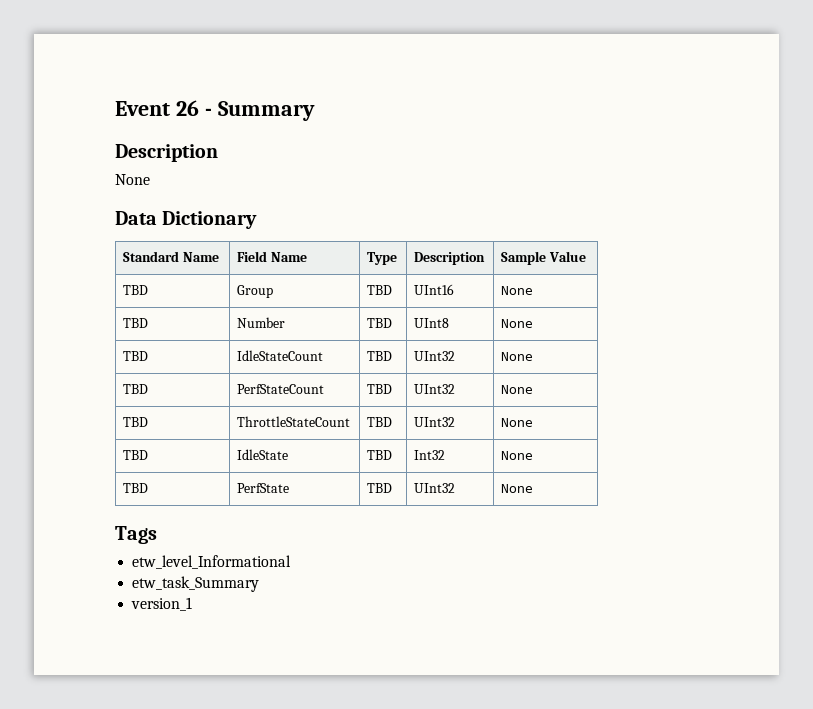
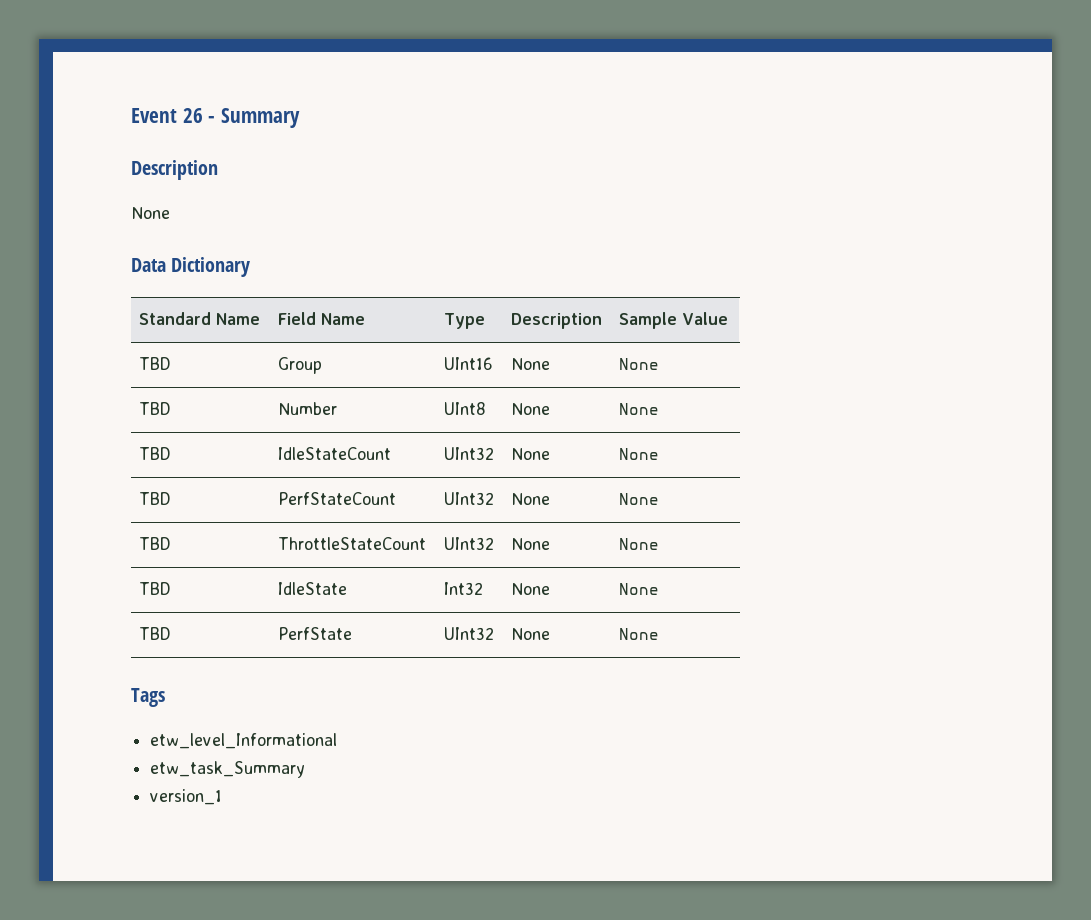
[367,285,393,295] [414,284,455,295] TBD | UInt16 -> [444,357,494,370] [511,358,551,370] UInt16 | None
[367,318,393,328] [414,318,450,328] TBD | UInt8 -> [444,402,487,415] [511,403,551,415] UInt8 | None
[367,351,393,361] [414,351,456,361] TBD | UInt32 -> [444,447,495,460] [511,448,551,460] UInt32 | None
[367,384,393,394] [414,384,456,394] TBD | UInt32 -> [444,492,495,505] [511,493,551,505] UInt32 | None
[367,417,393,427] [414,417,456,427] TBD | UInt32 -> [444,537,495,550] [511,538,551,550] UInt32 | None
[367,450,393,460] [414,450,446,460] TBD | Int32 -> [444,582,484,595] [511,583,551,595] Int32 | None
[367,483,393,493] [414,483,456,493] TBD | UInt32 -> [444,627,495,640] [511,628,551,640] UInt32 | None

